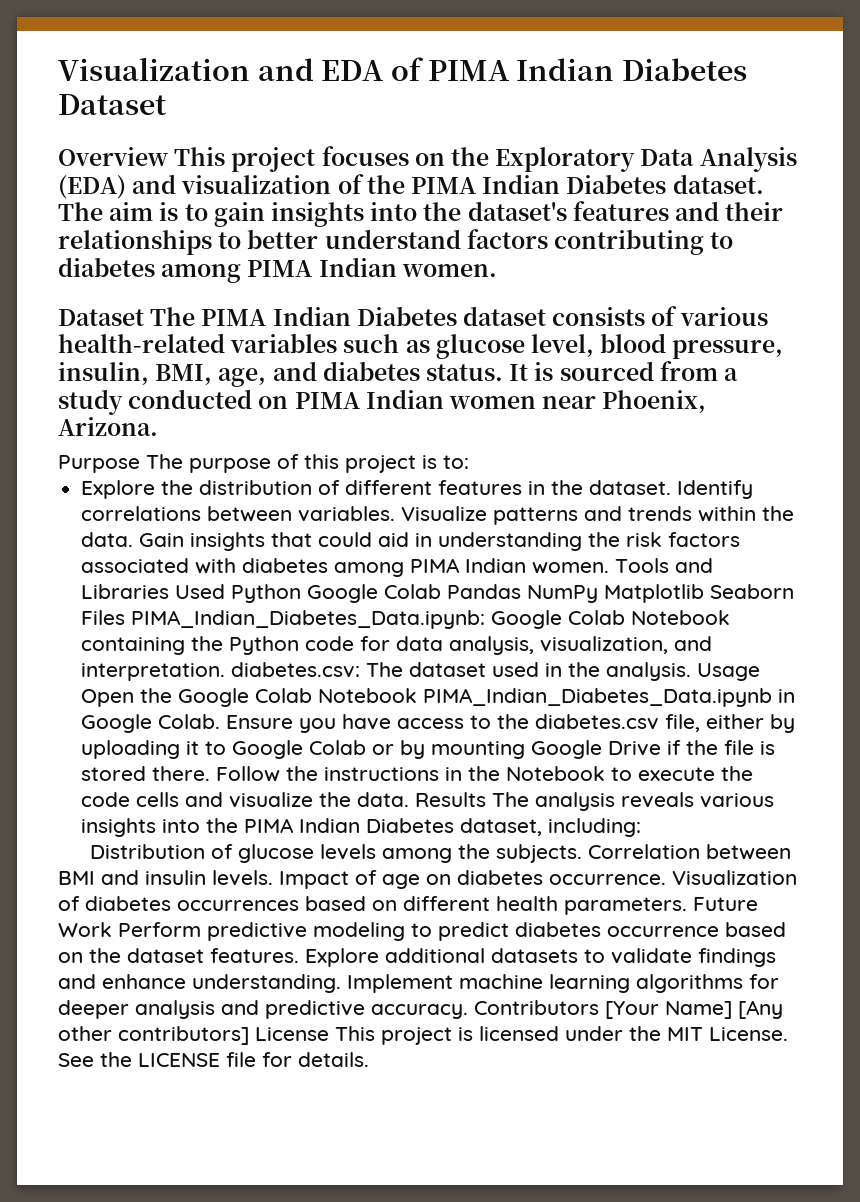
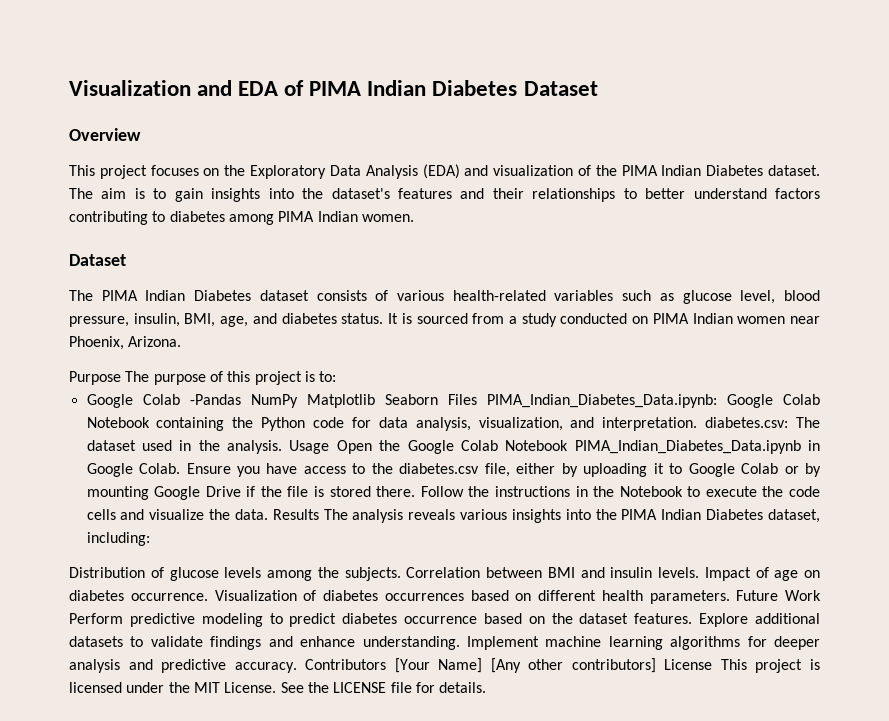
(168, 156) none -> (141, 134) //
(144, 317) none -> (126, 260) //
[81,480,754,499] [81,506,795,525] [81,532,741,551] [81,558,714,577] [81,584,522,603] Explore the distribution of different features in the dataset. Identify correlations between variables. Visualize patterns and trends within the data. Gain insights that could aid in understanding the risk factors associated with diabetes among PIMA Indian women. Tools and Libraries Used Python Google Colab Pandas -> [86,394,241,408] Google Colab -Pandas

